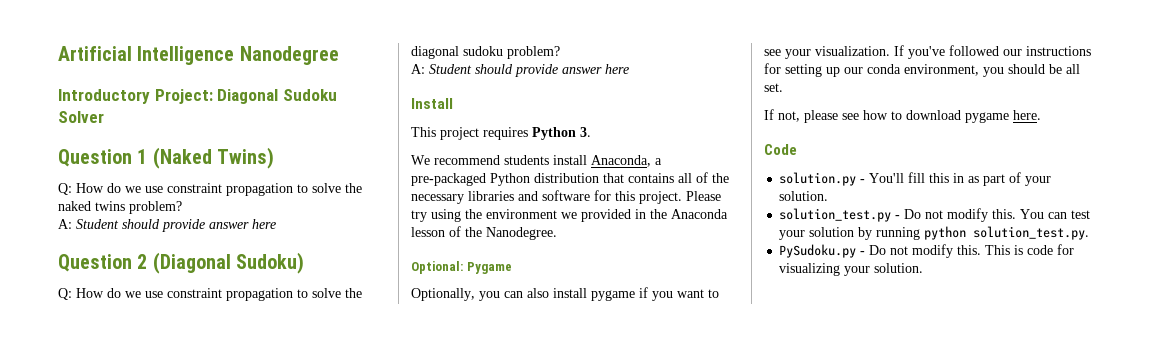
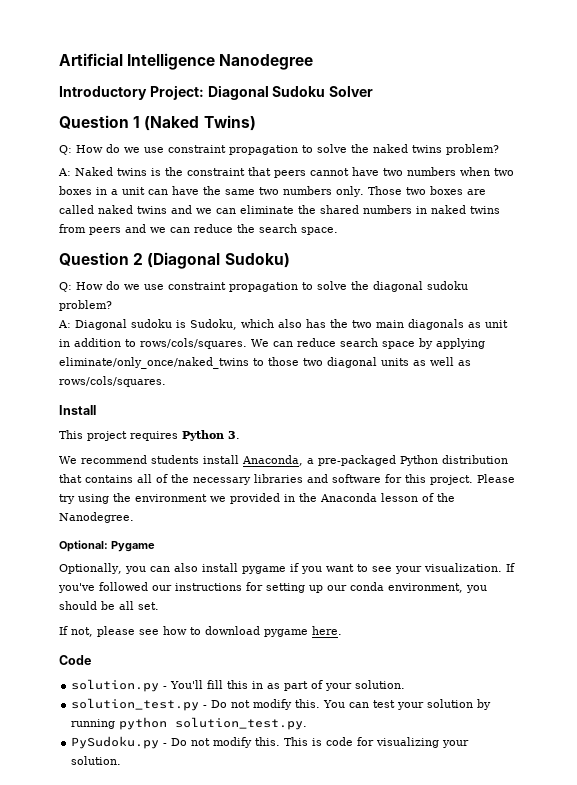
[76,219,276,232] Student should provide answer here -> [75,167,514,178] [59,186,486,197] [59,205,500,214] [59,224,338,235] Naked twins is the constraint that peers cannot have two numbers when two boxes in a unit can have the same two numbers only. Those two boxes are called naked twins and we can eliminate the shared numbers in naked twins from peers and we can reduce the search space.
[429,64,629,77] Student should provide answer here -> [75,319,508,330] [59,338,485,349] [59,357,471,369] [59,376,166,387] Diagonal sudoku is Sudoku, which also has the two main diagonals as unit in addition to rows/cols/squares. We can reduce search space by applying eliminate/only_once/naked_twins to those two diagonal units as well as rows/cols/squares.

